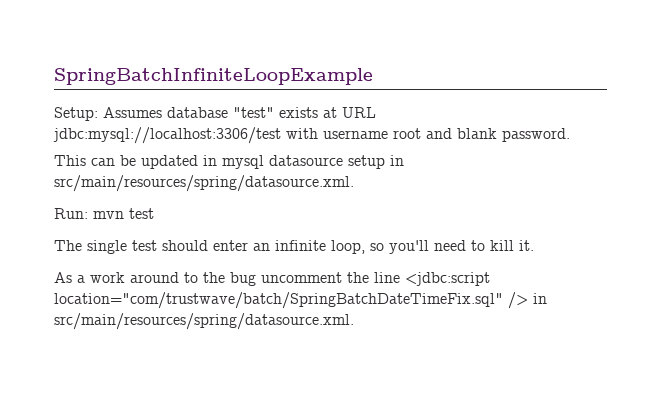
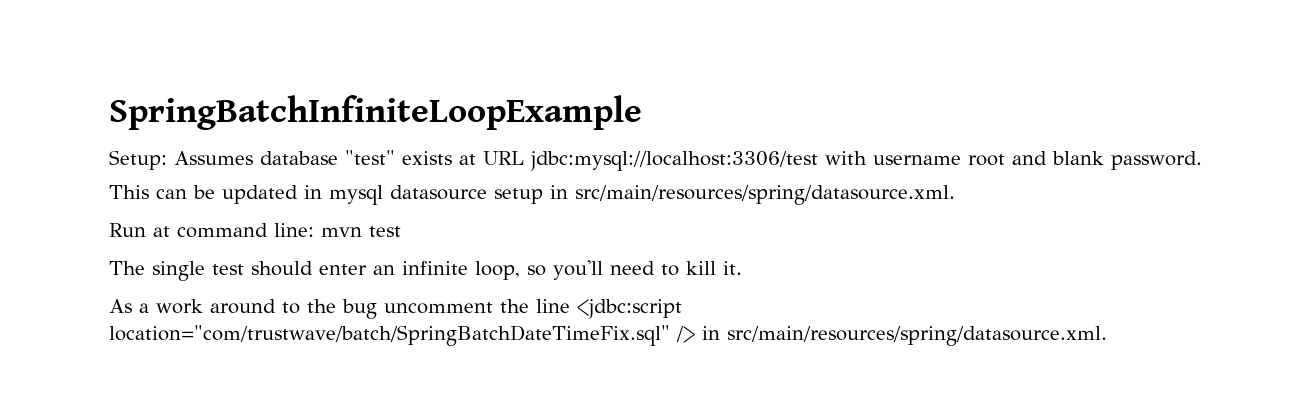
[54,208,88,219] Run: -> [109,223,314,238] Run at command line:

